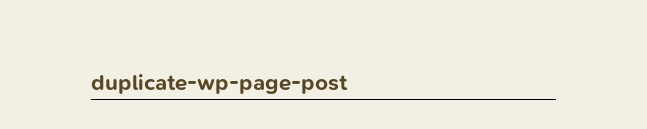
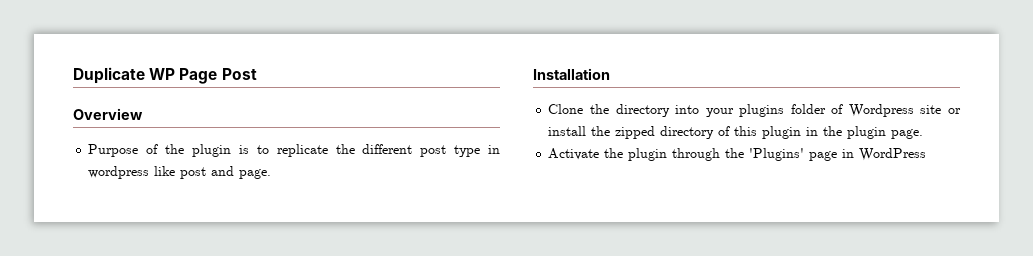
[91,74,348,94] duplicate-wp-page-post -> [73,67,257,84] [73,108,143,120] [88,144,500,157] [88,166,272,179] [533,68,610,80] [548,104,961,117] [548,126,924,139] [548,148,927,161] Duplicate WP Page Post // Overview // Purpose of the plugin is to replicate the different post type in wordpress like post and page. // Installation // Clone the directory into your plugins folder of Wordpress site or install the zipped directory of this plugin in the plugin page. // Activate the plugin through the 'Plugins' page in WordPress

